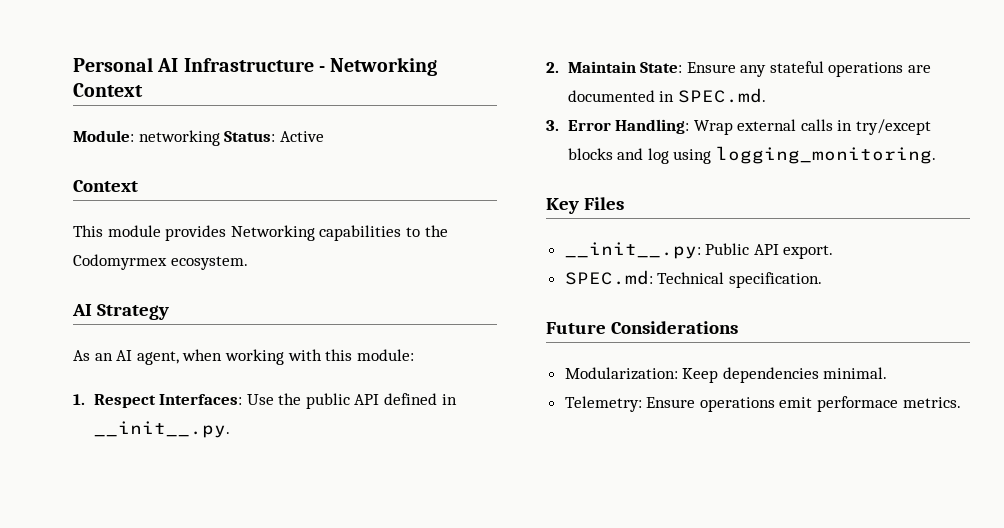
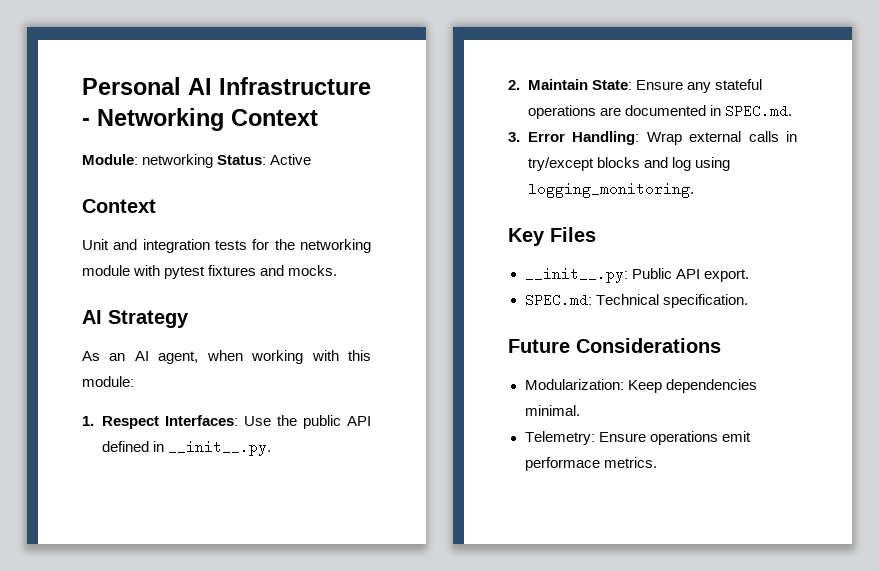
[73,225,448,241] [73,254,248,270] This module provides Networking capabilities to the Codomyrmex ecosystem. -> [82,239,371,253] [82,265,338,279] Unit and integration tests for the networking module with pytest fixtures and mocks.

